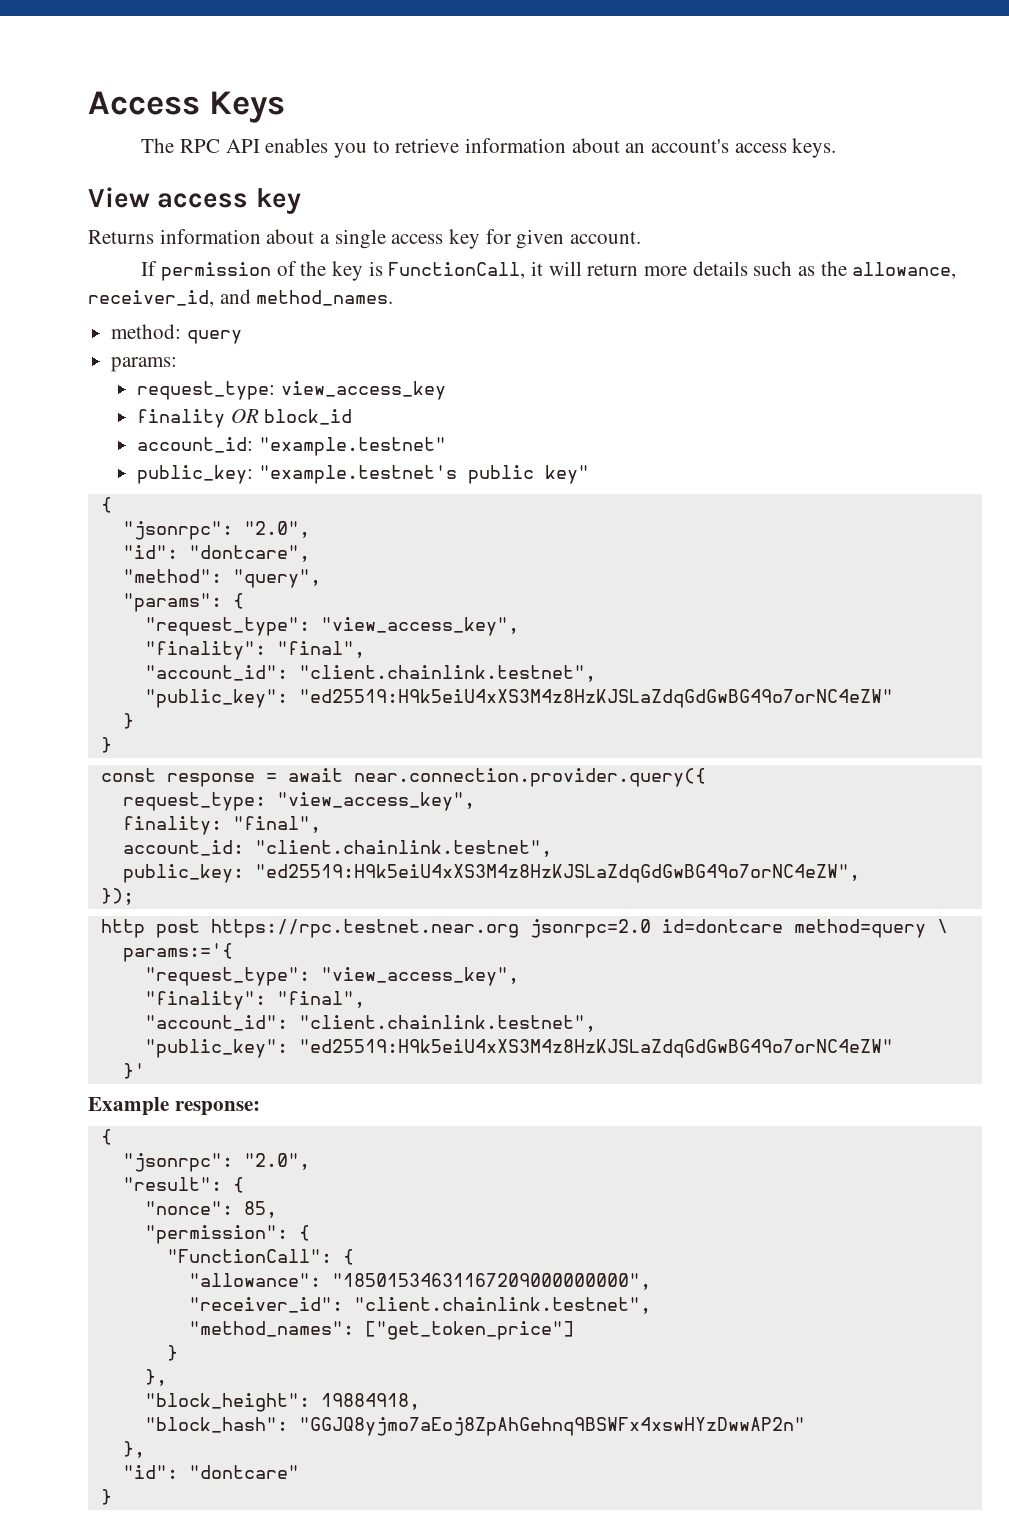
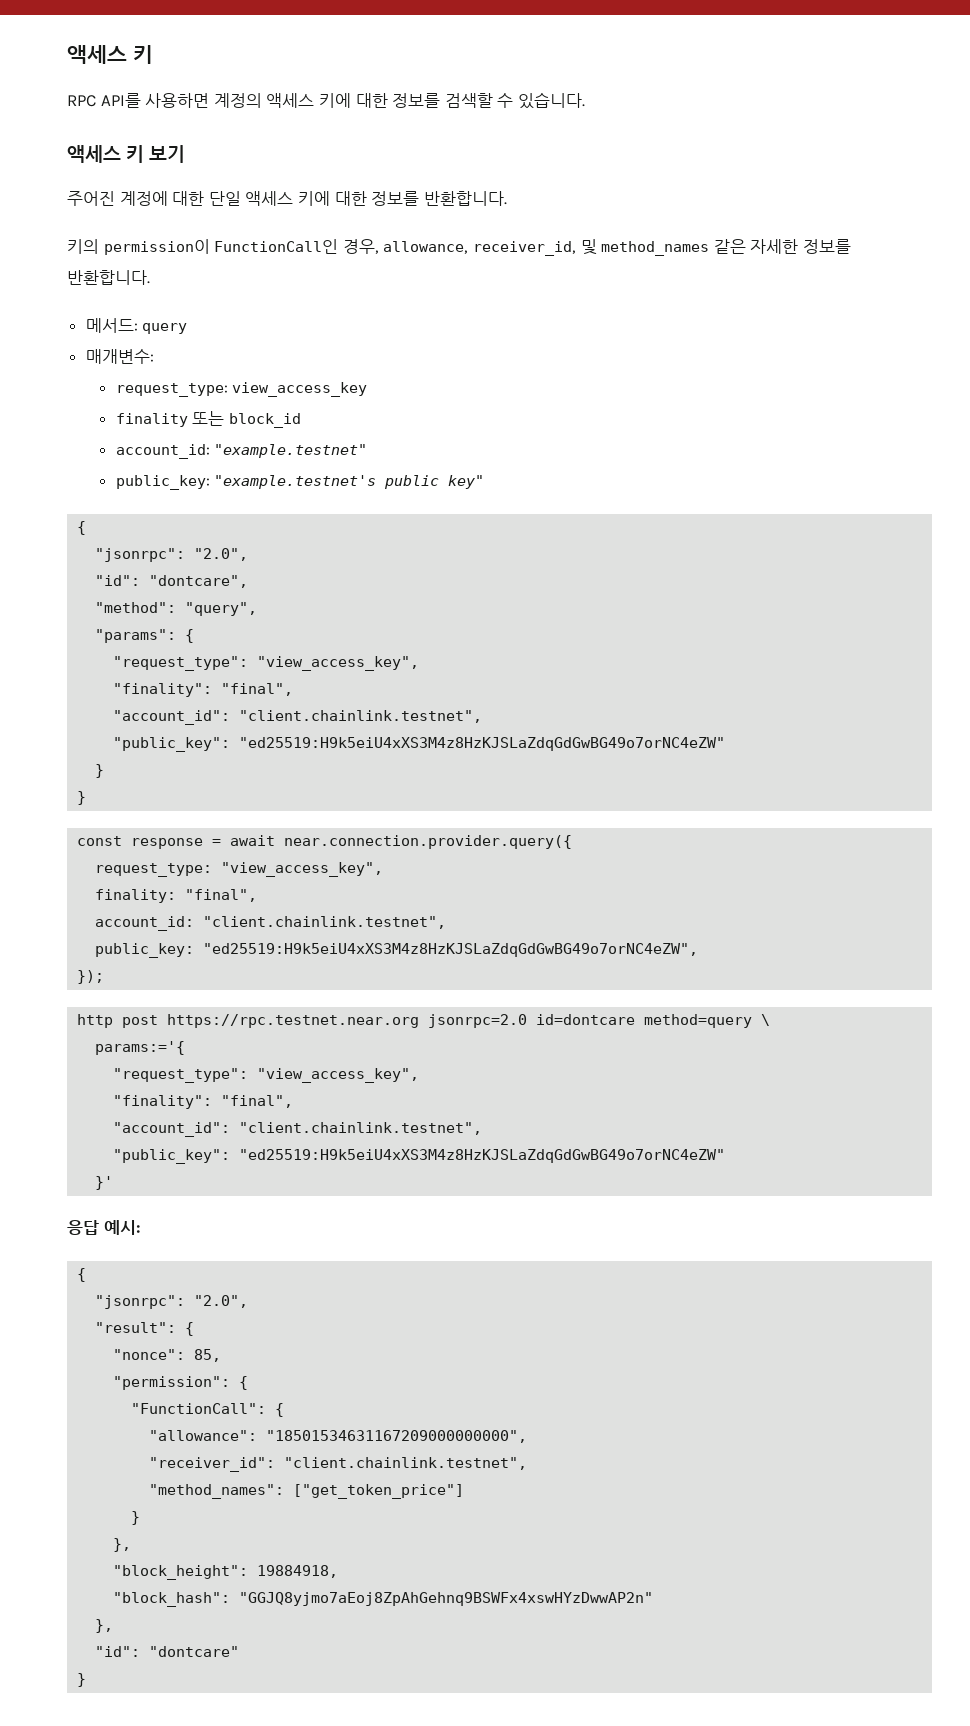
[88,91,286,123] [141,138,837,158] [88,187,301,214] [88,229,642,249] [141,261,957,281] [88,289,394,307] [111,324,182,339] Access Keys // The RPC API enables you to retrieve information about an account's access keys. // View access key // Returns information about a single access key for given account. // If permission of the key is FunctionCall, it will return more details such as the allowance, receiver_id, and method_names. // method: -> [67,45,153,64] [67,92,585,109] [67,145,185,163] [67,191,507,206] [67,239,851,256] [67,270,150,285] [85,318,138,333] 액세스 키 // RPC API를 사용하면 계정의 액세스 키에 대한 정보를 검색할 수 있습니다. // 액세스 키 보기 // 주어진 계정에 대한 단일 액세스 키에 대한 정보를 반환합니다. // 키의 permission이 FunctionCall인 경우, allowance, receiver_id, 및 method_names 같은 자세한 정보를 반환합니다. // 메서드:
[111,357,178,372] params: -> [85,349,154,364] 매개변수:
[230,408,259,423] OR -> [192,411,225,426] 또는
[88,1097,260,1116] Example response: -> [67,1220,141,1235] 응답 예시:

